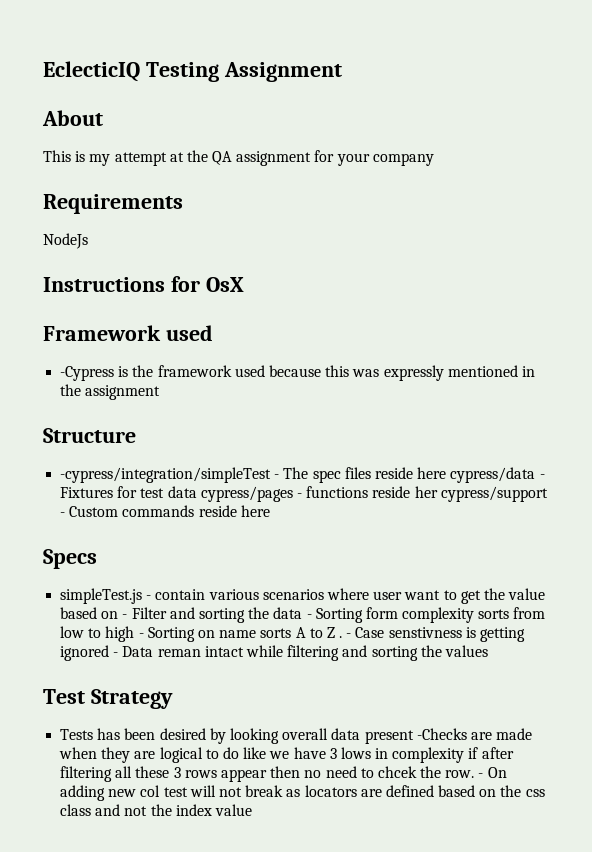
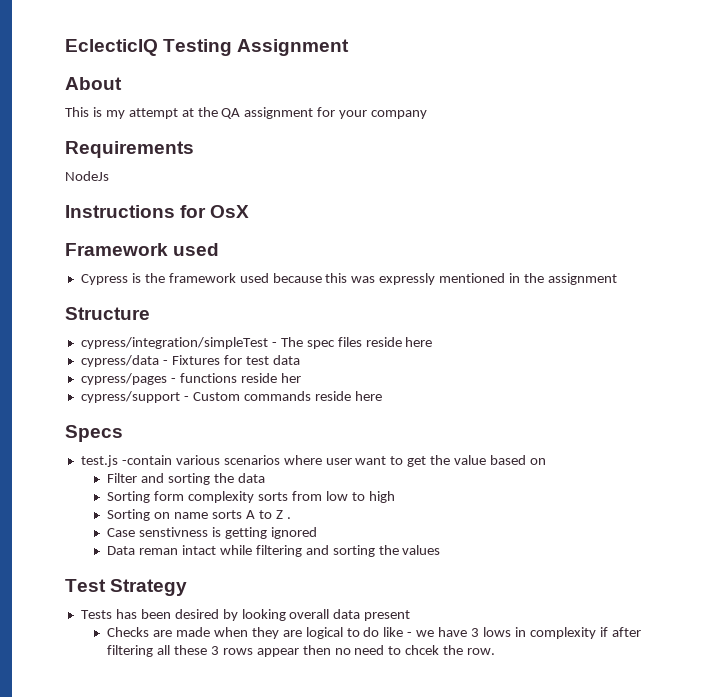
[60,366,115,381] -Cypress -> [80,274,128,285] Cypress
[60,467,272,483] -cypress/integration/simpleTest -> [80,337,268,349] cypress/integration/simpleTest
(447, 473) none -> (433, 342) //
(197, 492) none -> (300, 360) //
(438, 492) none -> (301, 378) //
[60,588,206,604] simpleTest.js - contain -> [80,455,172,467] test.js -contain
[122,614,128,619] - -> (546, 461) //
[306,614,312,619] - -> (265, 478) //
[138,633,144,638] - -> (395, 497) //
[346,633,352,638] - -> (291, 518) //
[113,652,119,657] - -> (317, 533) //
[416,728,467,740] -Checks -> [107,627,150,637] // Checks
(267, 753) none -> [407,632,413,637] -
[478,767,507,778] [60,785,545,801] [60,804,252,816] - On adding new col test will not break as locators are defined based on the css class and not the index value -> (496, 651) none

